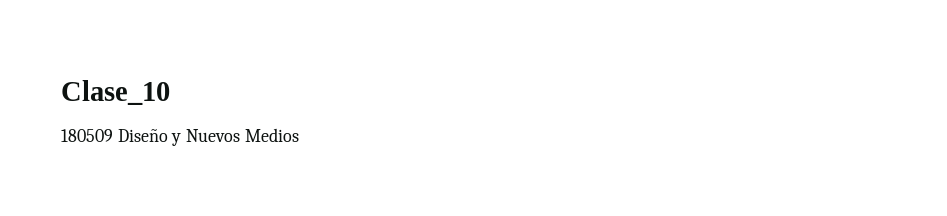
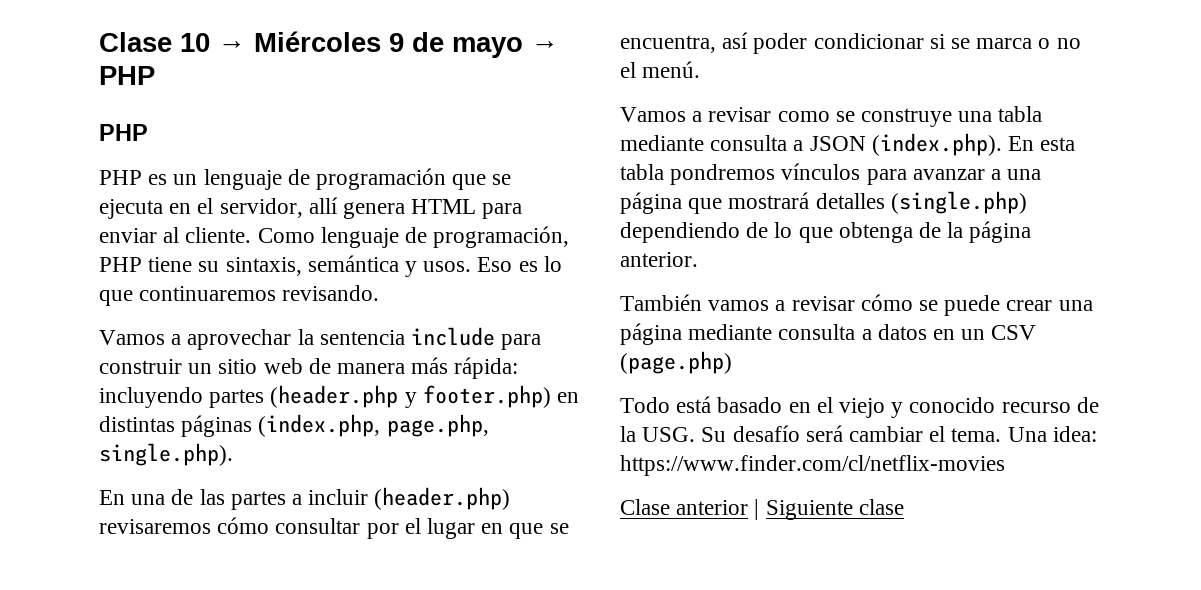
[61,80,170,105] [61,128,299,146] Clase_10 // 180509 Diseño y Nuevos Medios -> [99,31,559,58] [99,66,155,85] [99,124,148,141] [99,168,512,190] [99,197,523,219] [99,226,570,248] [99,255,562,277] [99,285,380,306] [99,327,542,350] [99,357,519,379] [99,385,580,408] [99,414,489,437] [99,443,233,466] [99,487,511,510] [99,517,569,539] [620,32,1081,54] [620,61,701,78] [620,106,1043,127] [620,133,1076,156] [620,163,1042,185] [620,191,1027,214] [620,221,1032,243] [620,252,698,267] [620,294,1093,316] [620,323,1037,345] [620,351,732,374] [620,396,1099,418] [620,425,1097,442] [620,455,1005,476] [620,499,904,520] Clase 10 → Miércoles 9 de mayo → PHP // PHP // PHP es un lenguaje de programación que se ejecuta en el servidor, allí genera HTML para enviar al cliente. Como lenguaje de programación, PHP tiene su sintaxis, semántica y usos. Eso es lo que continuaremos revisando. // Vamos a aprovechar la sentencia include para construir un sitio web de manera más rápida: incluyendo partes (header.php y footer.php) en distintas páginas (index.php, page.php, single.php). // En una de las partes a incluir (header.php) revisaremos cómo consultar por el lugar en que se encuentra, así poder condicionar si se marca o no el menú. // Vamos a revisar como se construye una tabla mediante consulta a JSON (index.php). En esta tabla pondremos vínculos para avanzar a una página que mostrará detalles (single.php) dependiendo de lo que obtenga de la página anterior. // También vamos a revisar cómo se puede crear una página mediante consulta a datos en un CSV (page.php) // Todo está basado en el viejo y conocido recurso de la USG. Su desafío será cambiar el tema. Una idea: https://www.finder.com/cl/netflix-movies // Clase anterior | Siguiente clase

